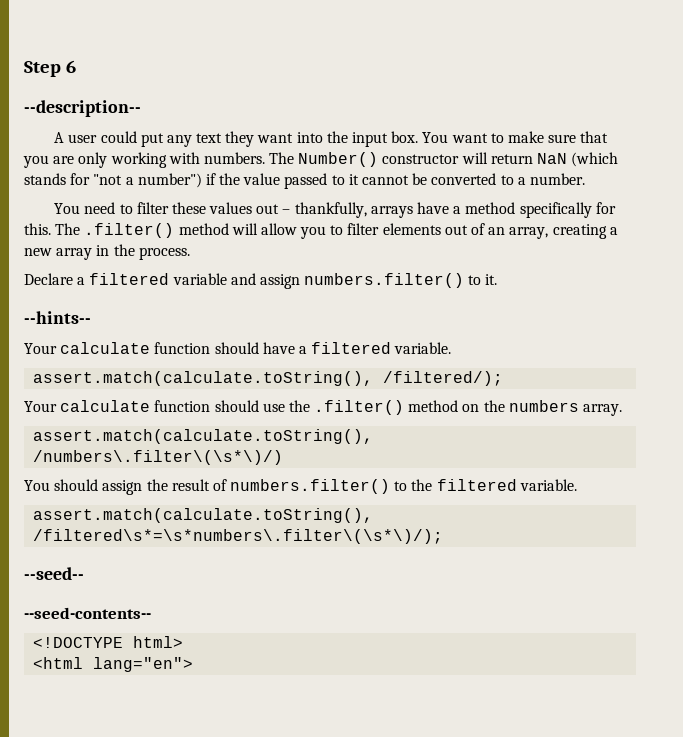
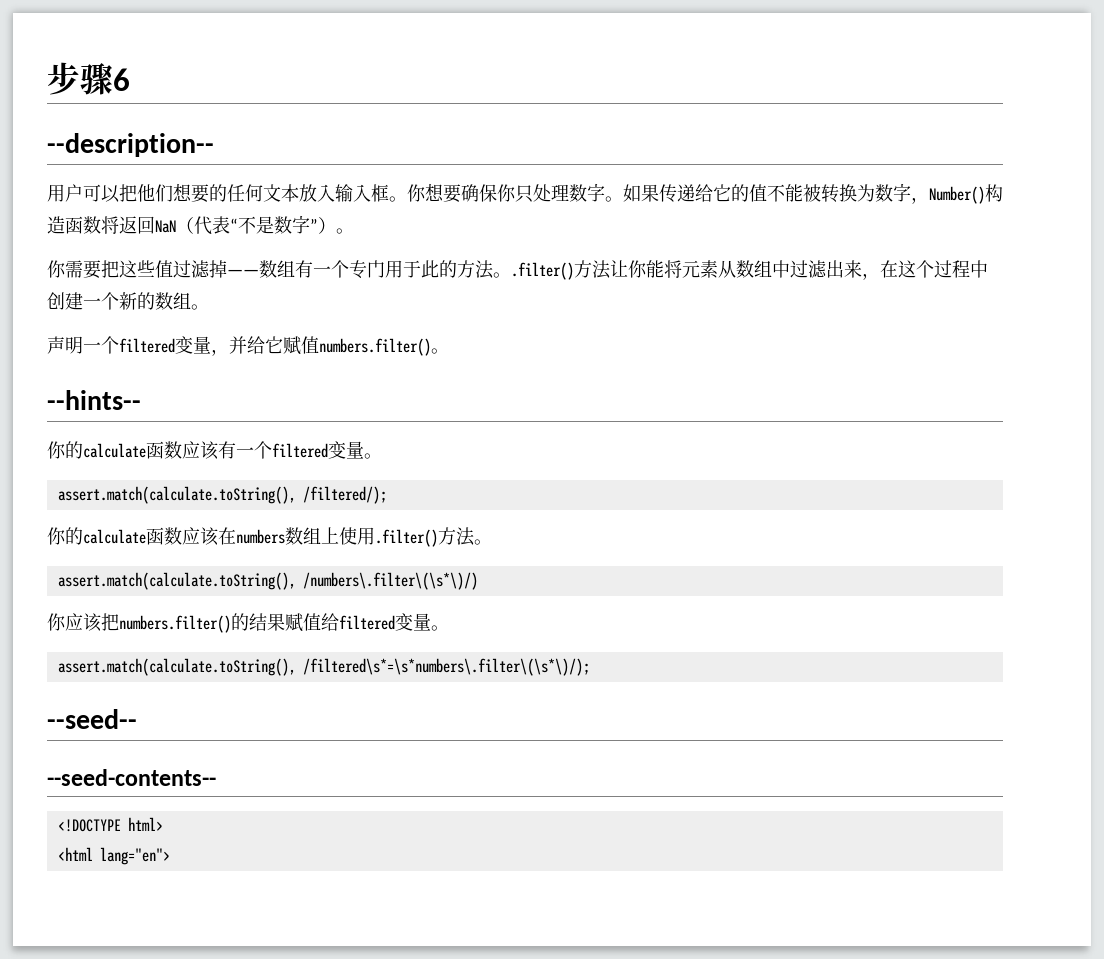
[24,61,61,77] Step -> [47,62,113,95] 步骤
[54,131,609,147] [23,152,619,168] [24,173,585,189] [54,202,616,218] [24,223,618,239] [24,244,190,260] [24,273,498,289] [24,311,91,324] [24,342,452,354] [33,371,504,386] [24,400,623,416] [33,429,374,444] [33,450,284,465] [24,479,577,495] A user could put any text they want into the input box. You want to make sure that you are only working with numbers. The Number() constructor will return NaN (which stands for "not a number") if the value passed to it cannot be converted to a number. // You need to filter these values out – thankfully, arrays have a method specifically for this. The .filter() method will allow you to filter elements out of an array, creating a new array in the process. // Declare a filtered variable and assign numbers.filter() to it. // --hints-- // Your calculate function should have a filtered variable. // assert.match(calculate.toString(), /filtered/); // Your calculate function should use the .filter() method on the numbers array. // assert.match(calculate.toString(), /numbers\.filter\(\s*\)/) // You should assign the result of numbers.filter() to the filtered variable. -> [47,183,1003,204] [47,215,354,235] [47,260,988,280] [47,292,209,310] [47,336,449,356] [47,390,141,410] [47,441,382,460] [57,486,387,504] [47,527,492,547] [57,572,478,590] [47,613,449,633] 用户可以把他们想要的任何文本放入输入框。你想要确保你只处理数字。如果传递给它的值不能被转换为数字，Number()构造函数将返回NaN（代表“不是数字”）。 // 你需要把这些值过滤掉——数组有一个专门用于此的方法。.filter()方法让你能将元素从数组中过滤出来，在这个过程中创建一个新的数组。 // 声明一个filtered变量，并给它赋值numbers.filter()。 // --hints-- // 你的calculate函数应该有一个filtered变量。 // assert.match(calculate.toString(), /filtered/); // 你的calculate函数应该在numbers数组上使用.filter()方法。 // assert.match(calculate.toString(), /numbers\.filter\(\s*\)/) // 你应该把numbers.filter()的结果赋值给filtered变量。

